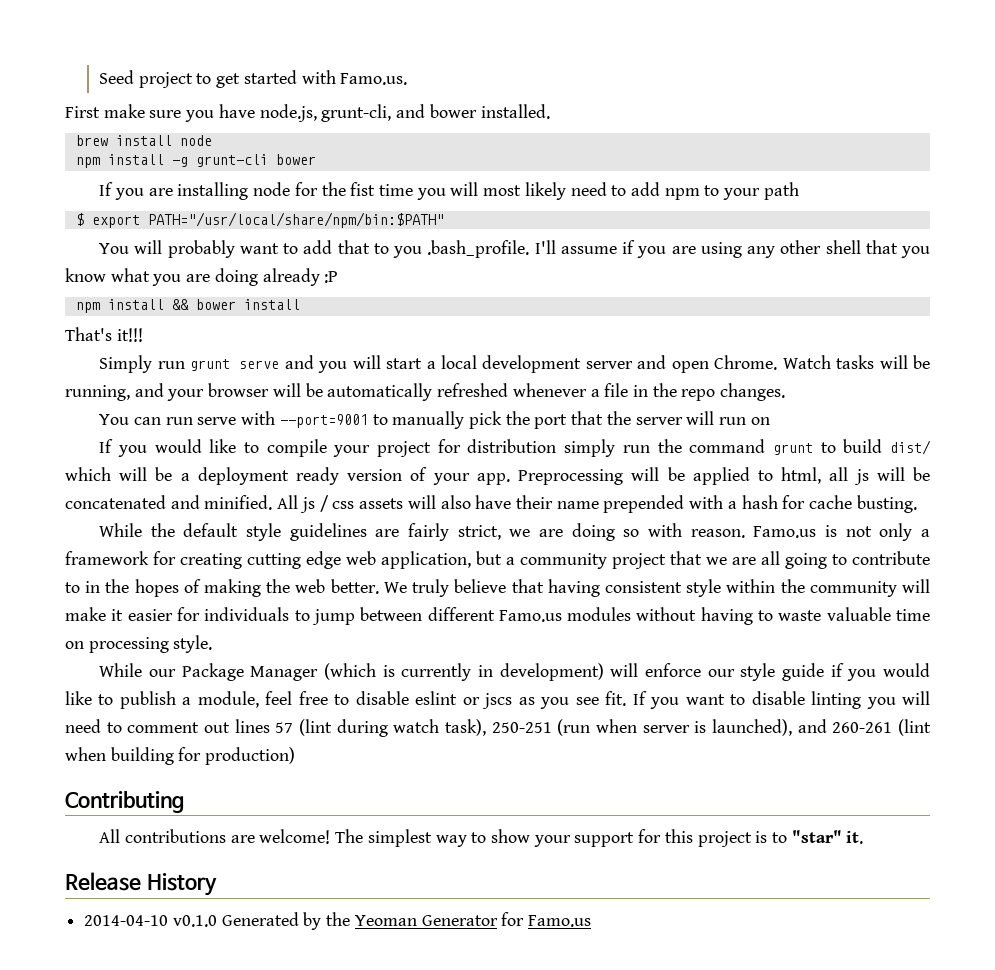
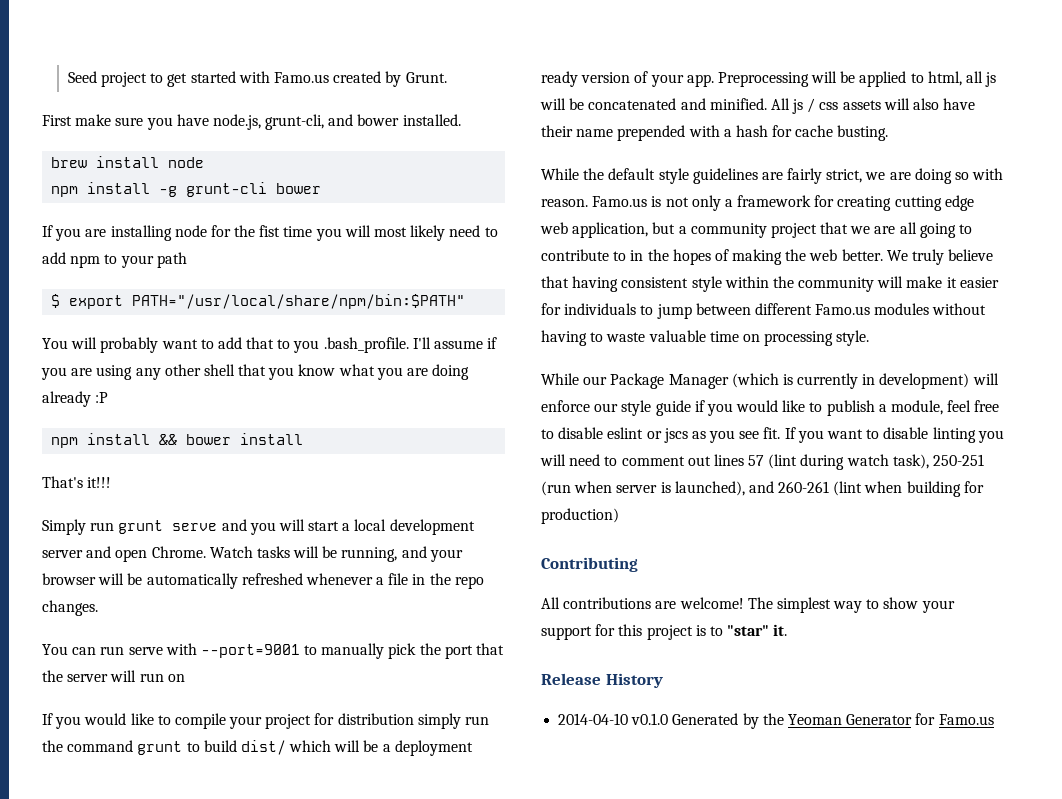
[340,73,408,85] Famo.us. -> [273,71,447,87] Famo.us created by Grunt.

